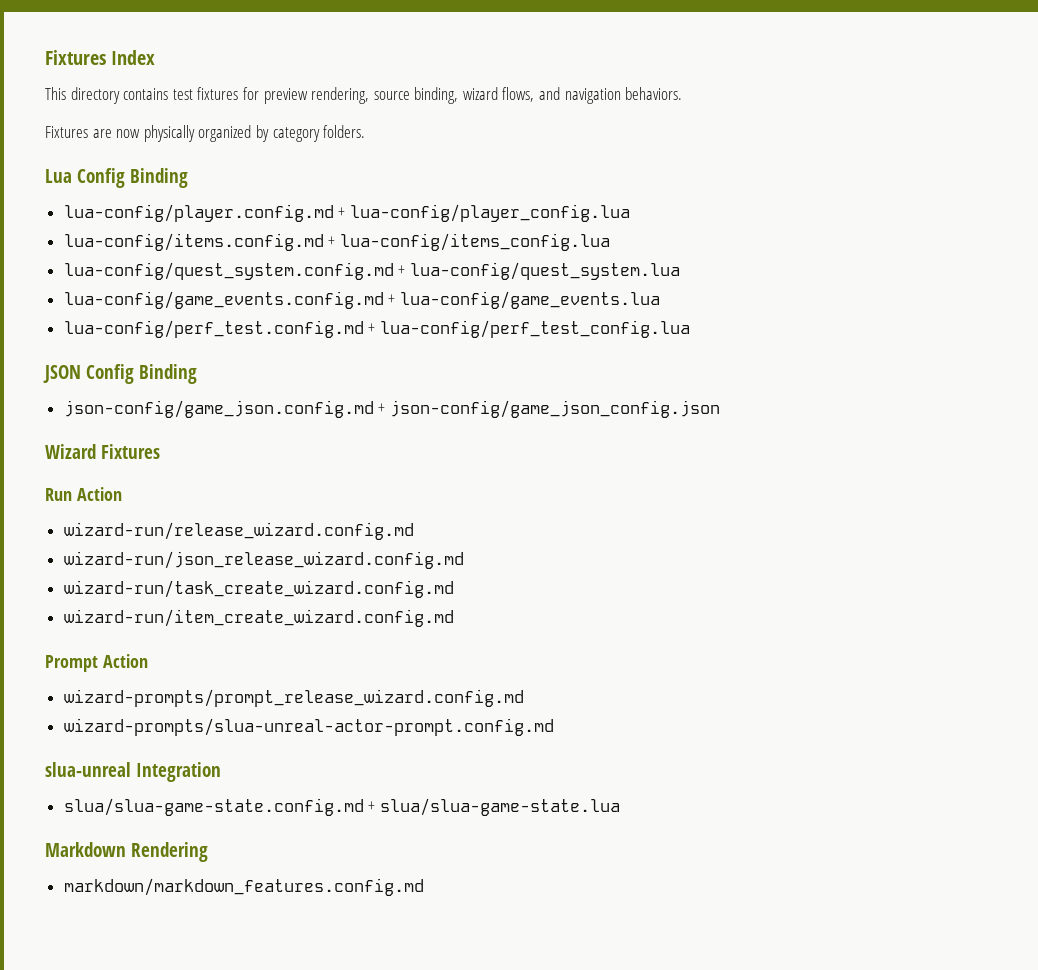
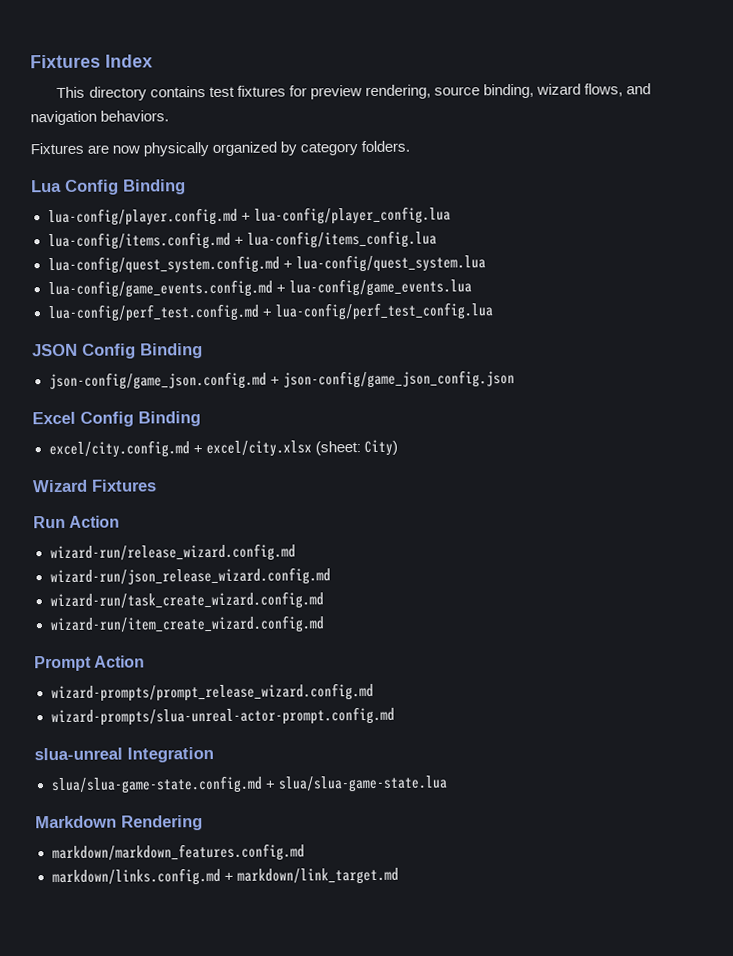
(720, 409) none -> [32,411,201,427] [48,439,398,459] // Excel Config Binding // excel/city.config.md + excel/city.xlsx (sheet: City)
(424, 887) none -> [51,867,399,887] // markdown/links.config.md + markdown/link_target.md

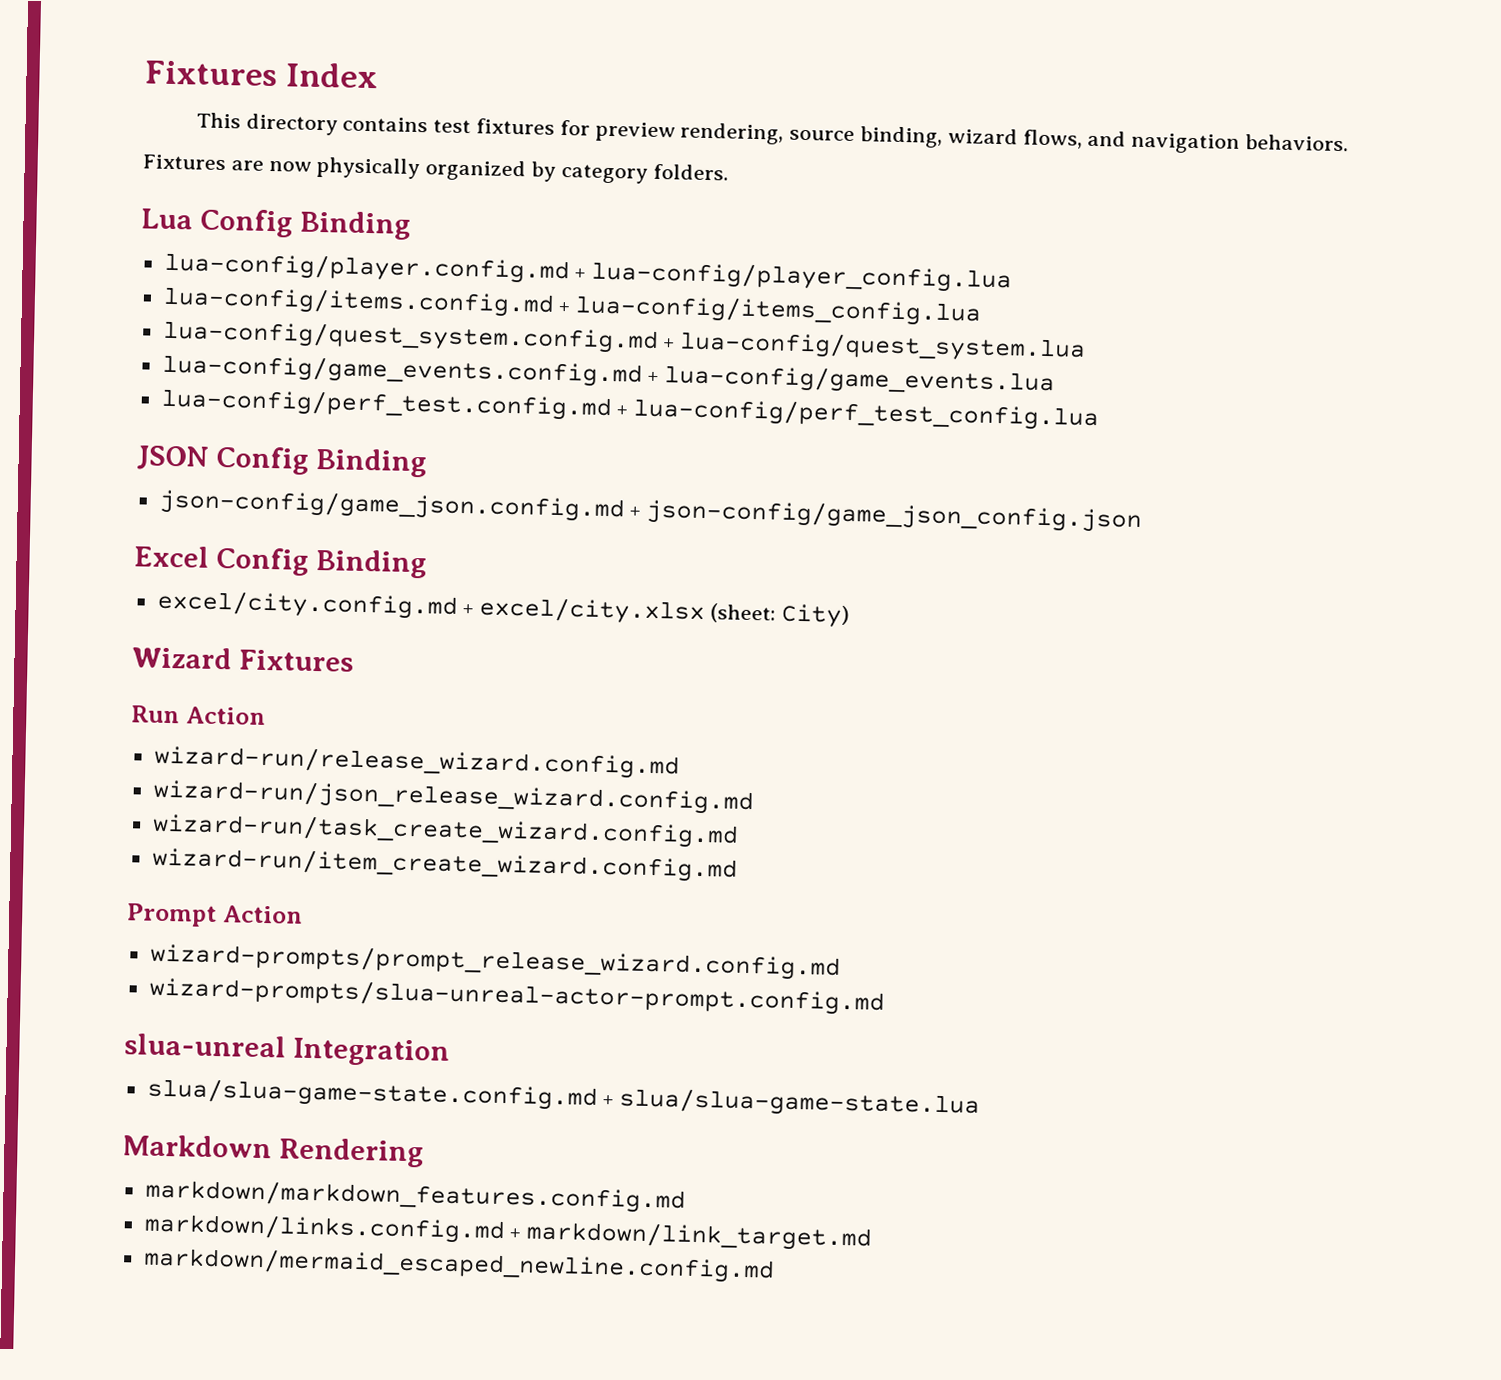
(399, 876) none -> [142,1246,775,1284] // markdown/mermaid_escaped_newline.config.md

